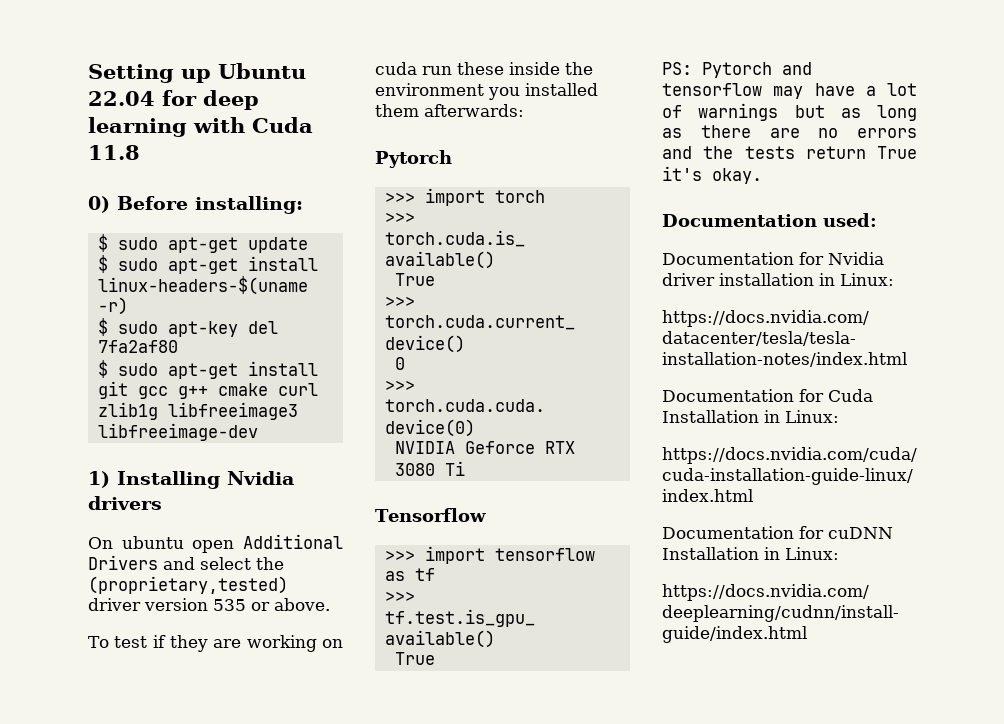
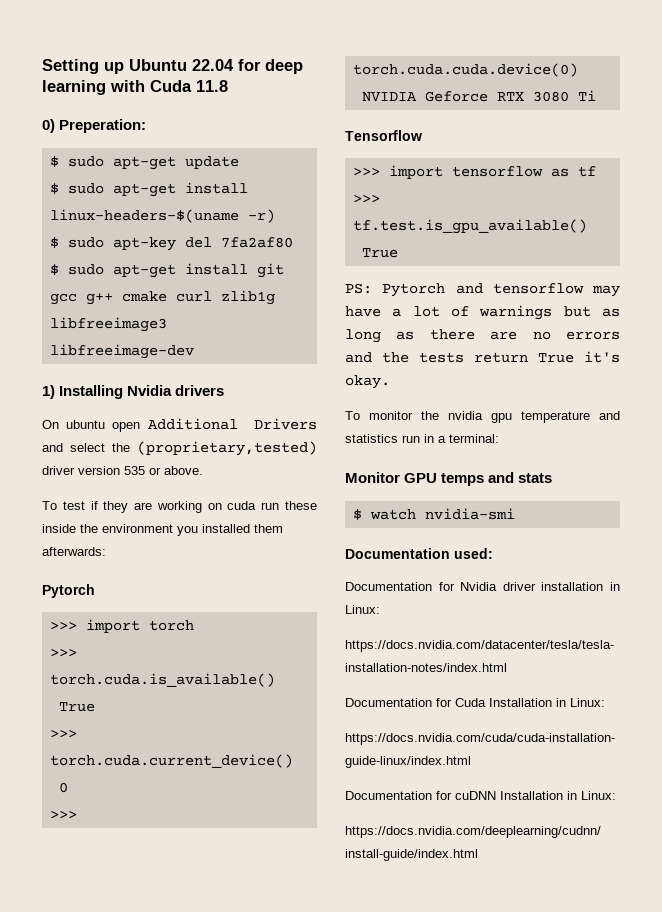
[117,196,303,214] Before installing: -> [59,119,147,133] Preperation:
(762, 176) none -> [345,411,620,423] [345,434,499,443] [345,472,553,486] [352,508,515,520] // To monitor the nvidia gpu temperature and statistics run in a terminal: // Monitor GPU temps and stats // $ watch nvidia-smi

